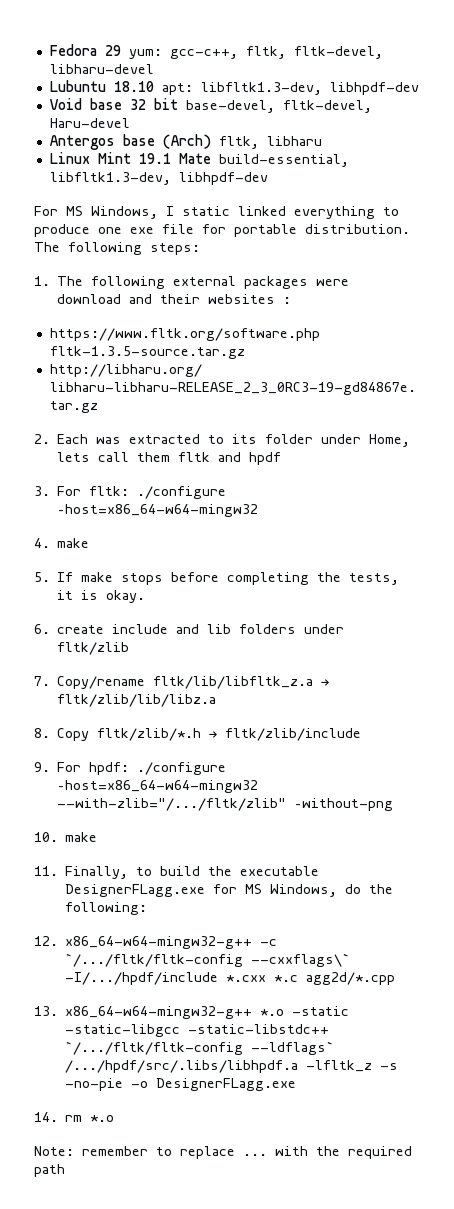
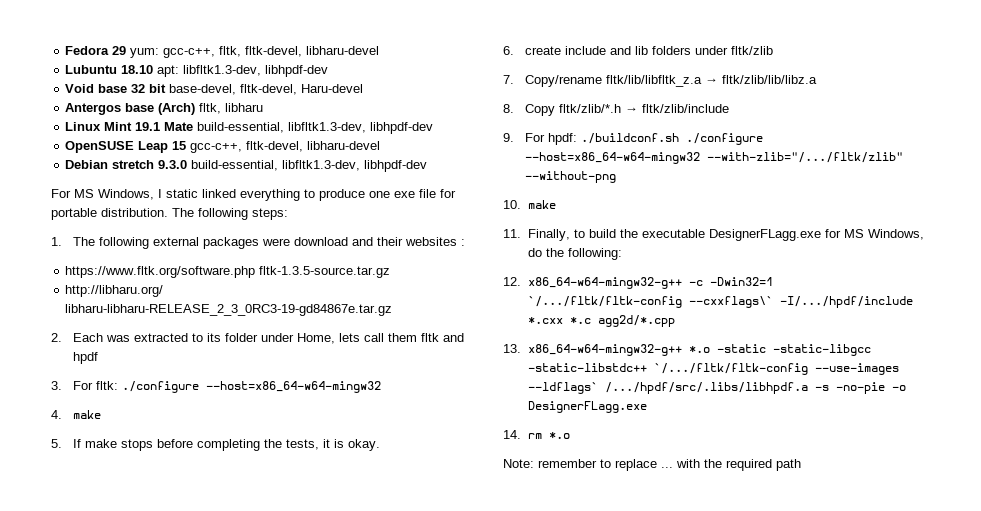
(268, 178) none -> [65,141,381,153] [65,160,428,172] // OpenSUSE Leap 15 gcc-c++, fltk-devel, libharu-devel // Debian stretch 9.3.0 build-essential, libfltk1.3-dev, libhpdf-dev
[57,504,259,517] –host=x86_64-w64-mingw32 -> [205,381,381,393] --host=x86_64-w64-mingw32
[137,762,227,775] [57,780,259,793] [57,798,394,811] ./configure –host=x86_64-w64-mingw32 --with-zlib="/.../fltk/zlib" –without-png -> [580,133,763,145] [524,152,903,164] [524,171,616,183] ./buildconf.sh ./configure --host=x86_64-w64-mingw32 --with-zlib="/.../fltk/zlib" --without-png
(278, 942) none -> [709,277,773,286] -Dwin32=1
(244, 1048) none -> [814,363,899,375] --use-images
[306,1060,373,1072] -lfltk_z -> (808, 388) none

